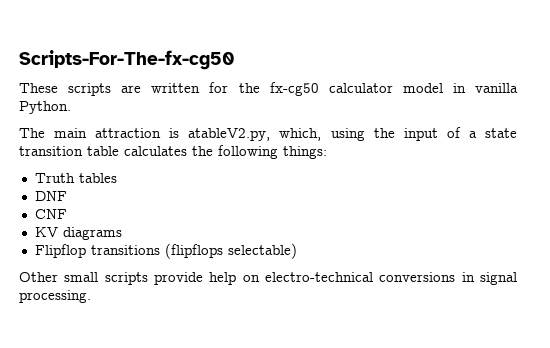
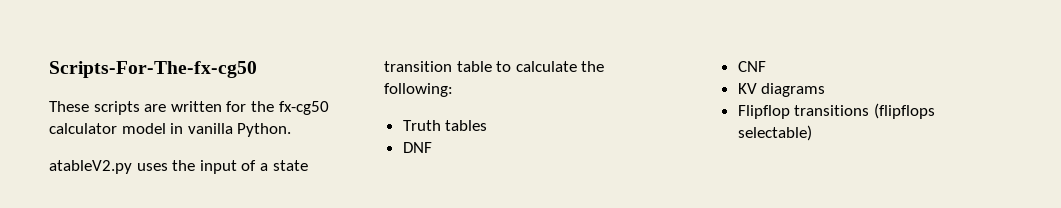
[19,128,365,141] The main attraction is atableV2.py, which, using -> [49,160,168,174] atableV2.py uses
[124,145,327,159] calculates the following things: -> [496,61,605,72] [384,83,453,97] to calculate the following:
[19,272,517,285] [19,290,91,303] // Other small scripts provide help on electro-technical conversions in signal processing. -> (812, 133) none

